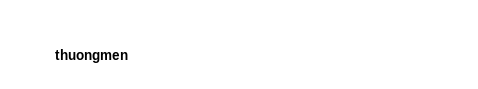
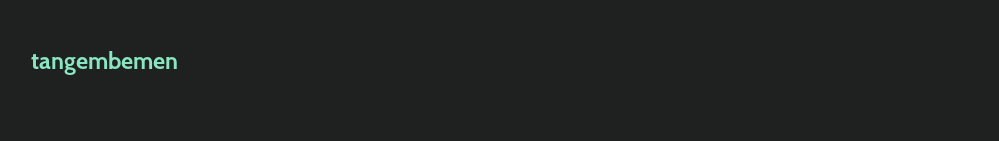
[55,49,128,63] thuongmen -> [31,51,178,75] tangembemen

